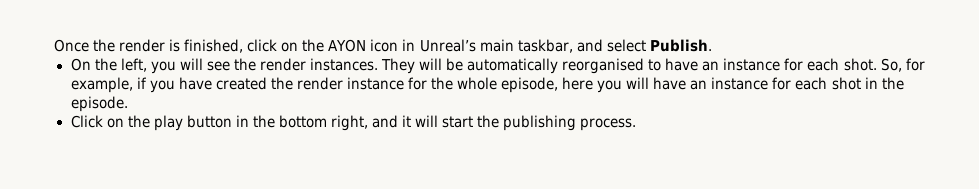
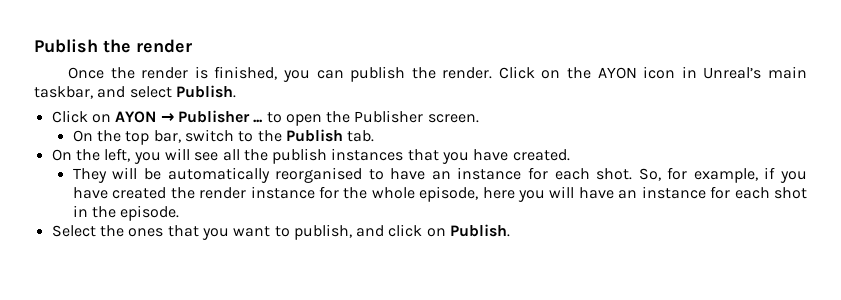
(54, 45) none -> [34,39,192,53] Publish the render //
[247,39,278,52] click -> [282,66,535,82] you can publish the render. Click
(712, 45) none -> [51,110,479,126] [72,129,375,145] // Click on AYON → Publisher ... to open the Publisher screen. // On the top bar, switch to the Publish tab.
[233,58,378,71] the render instances. -> [222,148,570,164] all the publish instances that you have created. //
[70,115,637,131] Click on the play button in the bottom right, and it will start the publishing process. -> [51,224,511,240] Select the ones that you want to publish, and click on Publish.

